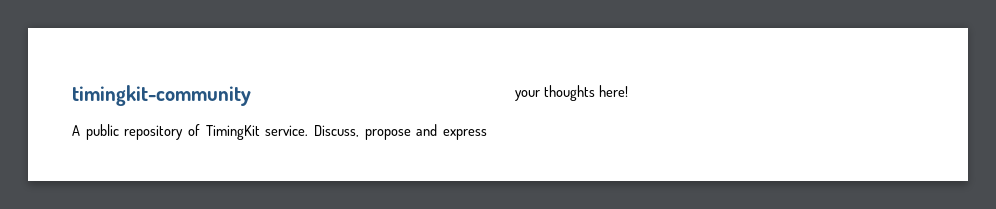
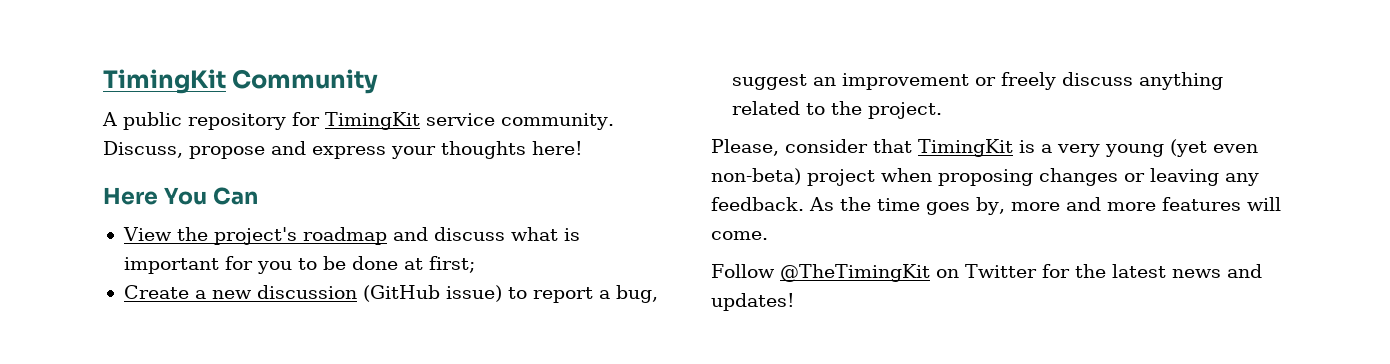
[72,85,251,106] timingkit-community -> [103,69,379,94] TimingKit Community
[188,124,309,140] of TimingKit service. -> [292,112,614,130] for TimingKit service community.
(628, 91) none -> [103,187,258,205] [122,227,580,245] [123,256,475,274] [123,285,658,303] [731,72,1223,90] [731,101,942,119] [711,139,1258,157] [711,168,1259,186] [711,197,1281,215] [711,231,768,240] [711,264,1262,282] [711,293,795,311] // Here You Can // View the project's roadmap and discuss what is important for you to be done at first; // Create a new discussion (GitHub issue) to report a bug, suggest an improvement or freely discuss anything related to the project. // Please, consider that TimingKit is a very young (yet even non-beta) project when proposing changes or leaving any feedback. As the time goes by, more and more features will come. // Follow @TheTimingKit on Twitter for the latest news and updates!

